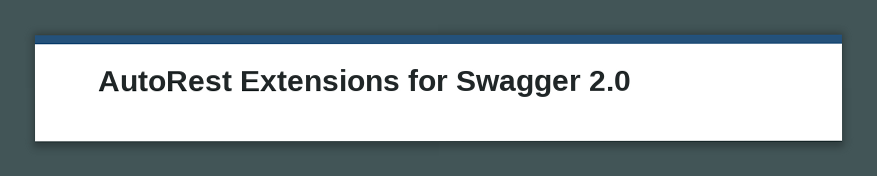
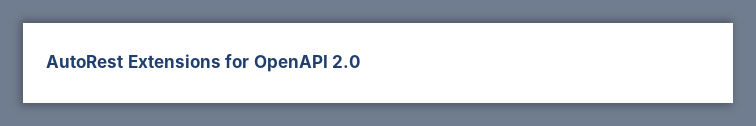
[455,70,583,97] Swagger -> [253,55,328,72] OpenAPI

